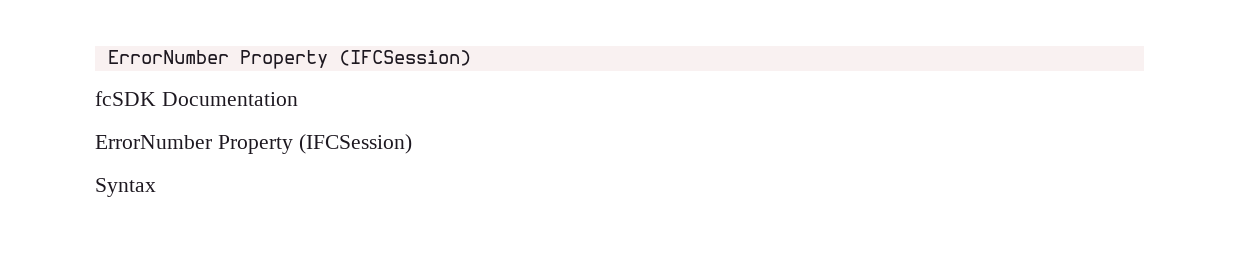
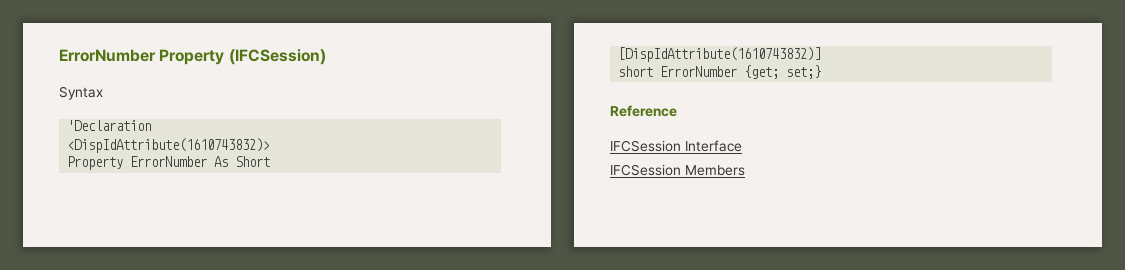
[107,50,471,69] [95,91,298,106] [95,134,412,154] [95,178,156,197] ErrorNumber Property (IFCSession) // fcSDK Documentation // ErrorNumber Property (IFCSession) // Syntax -> [59,49,326,65] [59,86,103,100] [67,120,152,131] [67,138,271,153] [67,156,271,170] [618,47,822,62] [618,65,822,79] [610,105,677,117] [610,140,742,152] [610,164,745,176] ErrorNumber Property (IFCSession) // Syntax // 'Declaration // <DispIdAttribute(1610743832)> // Property ErrorNumber As Short // [DispIdAttribute(1610743832)] // short ErrorNumber {get; set;} // Reference // IFCSession Interface // IFCSession Members

